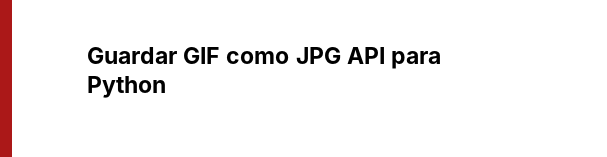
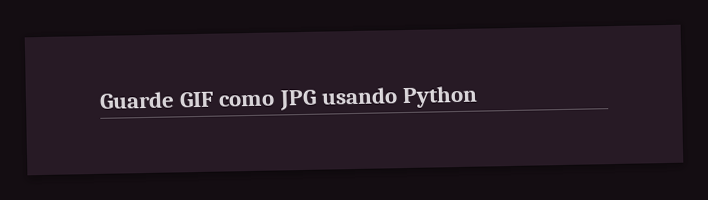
[87,47,177,64] Guardar -> [99,91,175,109] Guarde
[346,47,442,69] API para -> [320,87,398,105] usando

